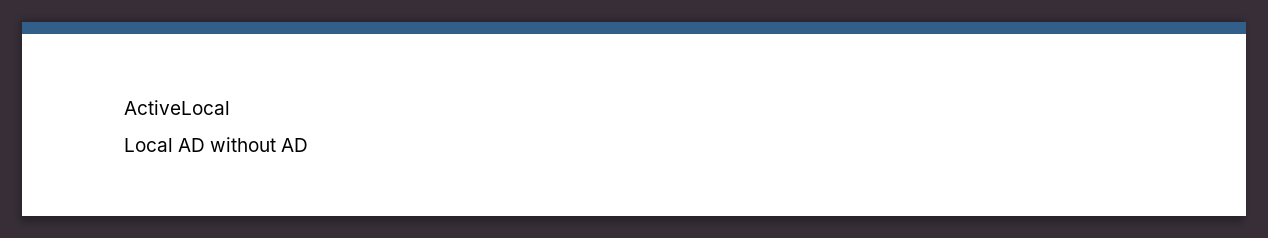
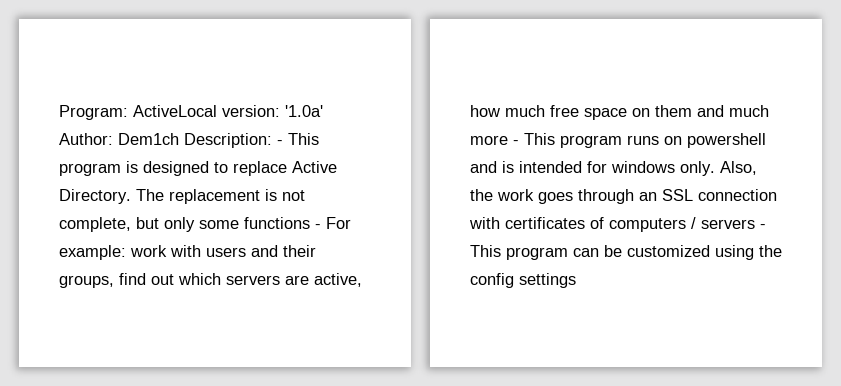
(124, 107) none -> [59,105,128,120] Program:
[124,137,309,152] // Local AD without AD -> [222,105,323,117] [59,133,319,148] [59,161,337,176] [59,189,305,204] [59,217,351,232] [59,245,316,260] [59,273,362,288] [470,105,769,120] [470,133,766,148] [470,161,757,176] [470,189,777,204] [469,217,766,232] [470,245,782,260] [470,273,576,288] version: '1.0a' Author: Dem1ch Description: - This program is designed to replace Active Directory. The replacement is not complete, but only some functions - For example: work with users and their groups, find out which servers are active, how much free space on them and much more - This program runs on powershell and is intended for windows only. Also, the work goes through an SSL connection with certificates of computers / servers - This program can be customized using the config settings

